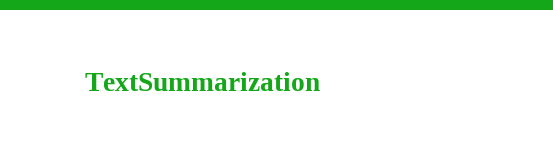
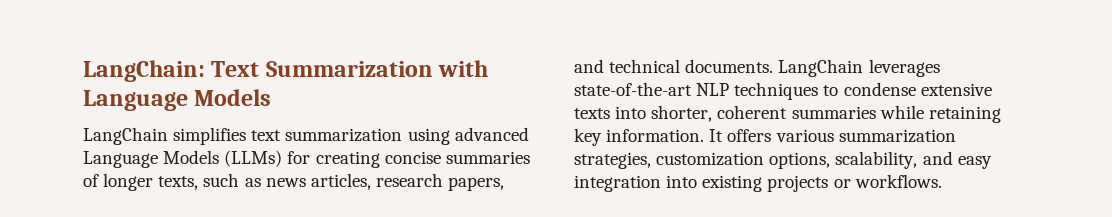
[85,72,320,91] TextSummarization -> [83,60,489,82] [83,89,272,111] [83,127,529,145] [83,150,530,168] [83,173,505,191] [574,59,940,77] [574,82,992,100] [574,105,1001,123] [574,128,956,146] [574,151,992,169] [574,174,942,192] LangChain: Text Summarization with Language Models // LangChain simplifies text summarization using advanced Language Models (LLMs) for creating concise summaries of longer texts, such as news articles, research papers, and technical documents. LangChain leverages state-of-the-art NLP techniques to condense extensive texts into shorter, coherent summaries while retaining key information. It offers various summarization strategies, customization options, scalability, and easy integration into existing projects or workflows.

